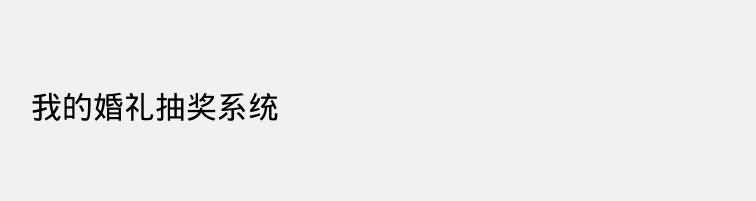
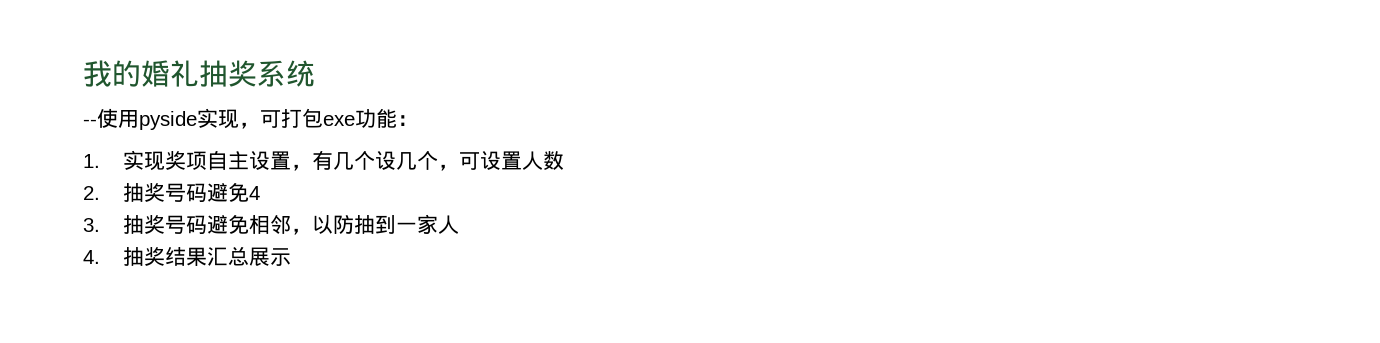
(279, 106) none -> [83,108,418,130] [83,150,565,171] [83,182,261,202] [83,214,460,235] [83,246,292,266] // --使用pyside实现，可打包exe功能： // 1.实现奖项自主设置，有几个设几个，可设置人数 // 2.抽奖号码避免4 // 3.抽奖号码避免相邻，以防抽到一家人 // 4.抽奖结果汇总展示

